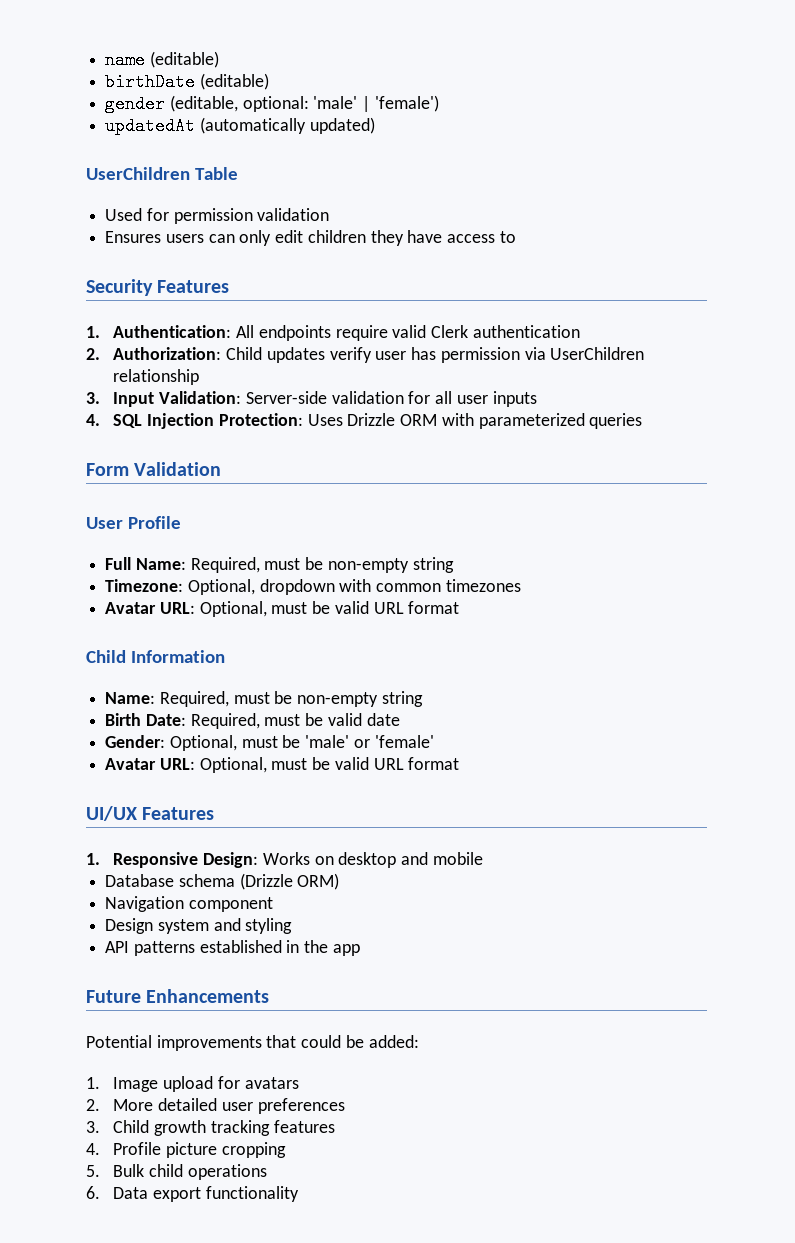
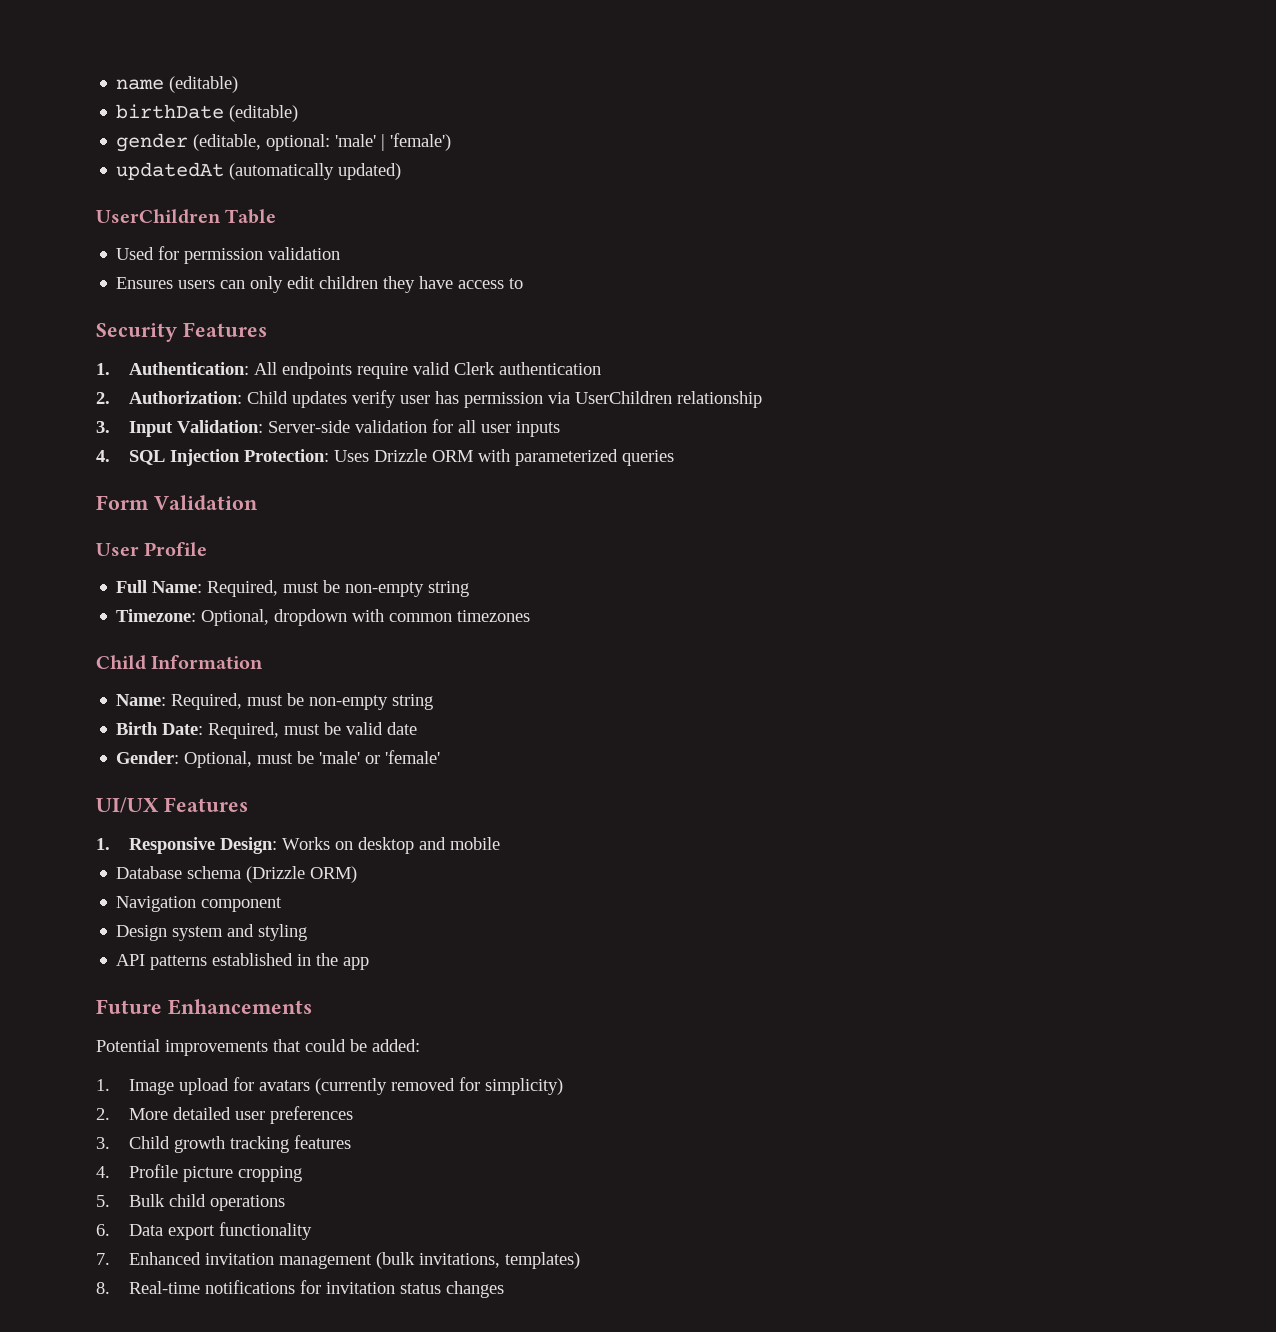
[105,601,460,617] // Avatar URL: Optional, must be valid URL format -> (531, 616) none
[105,757,460,773] // Avatar URL: Optional, must be valid URL format -> (441, 757) none
(299, 1083) none -> [314,1077,563,1095] (currently removed for simplicity)
(299, 1194) none -> [96,1252,580,1269] [96,1280,504,1298] // 7. Enhanced invitation management (bulk invitations, templates) // 8. Real-time notifications for invitation status changes

